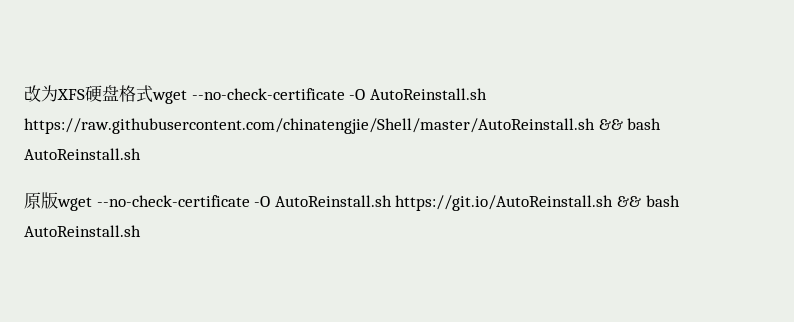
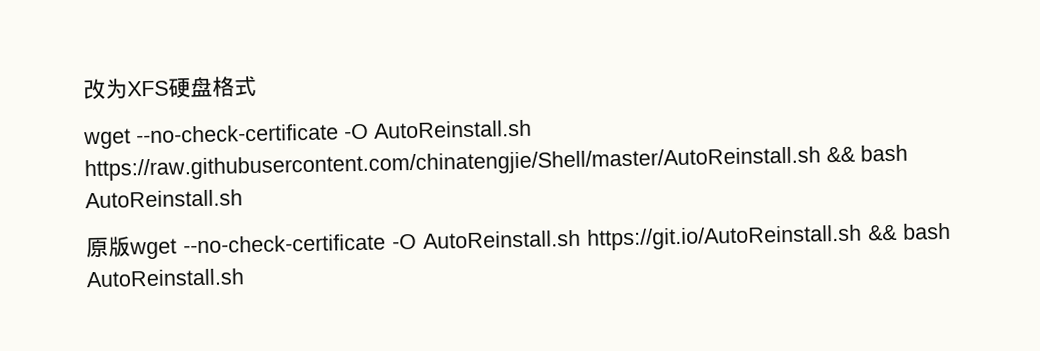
(153, 94) none -> (257, 86) //

